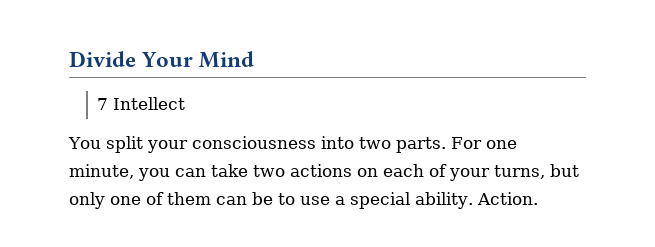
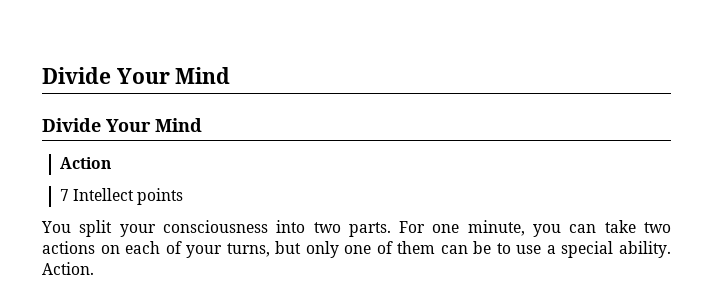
[69,51,255,68] Divide Your Mind -> [42,67,231,84] [42,118,202,132] [59,157,111,169] Divide Your Mind // Divide Your Mind // Action
(186, 103) none -> [137,188,184,205] points

